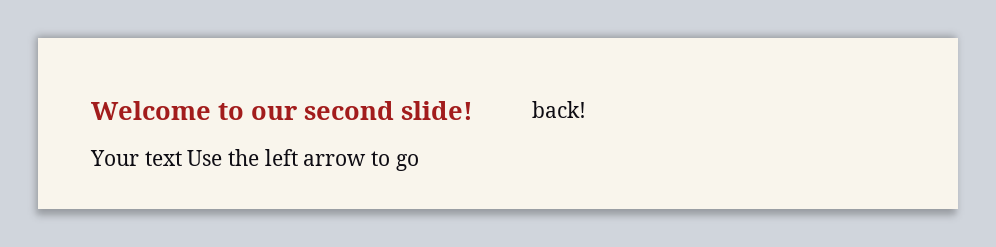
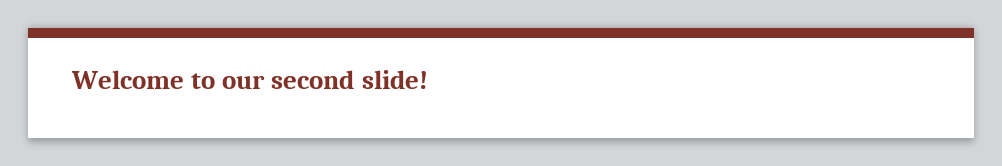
[90,149,419,171] [532,101,586,118] // Your text Use the left arrow to go back! -> (428, 79) none

